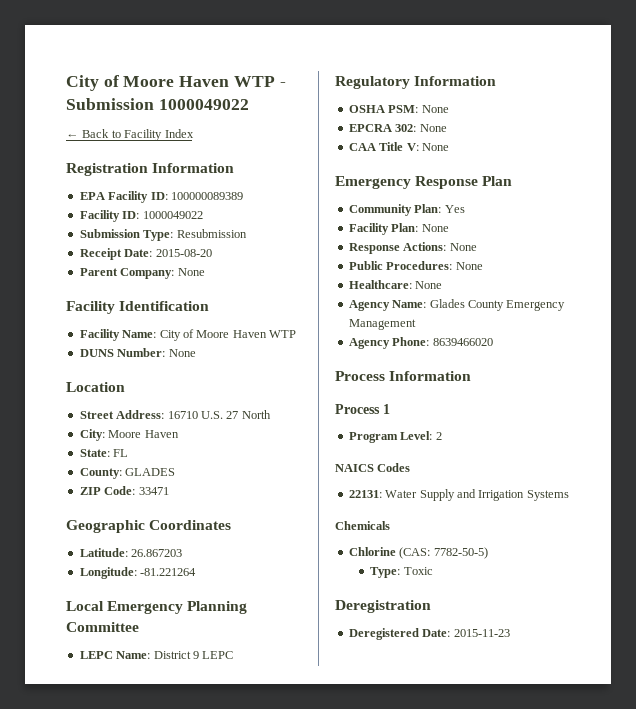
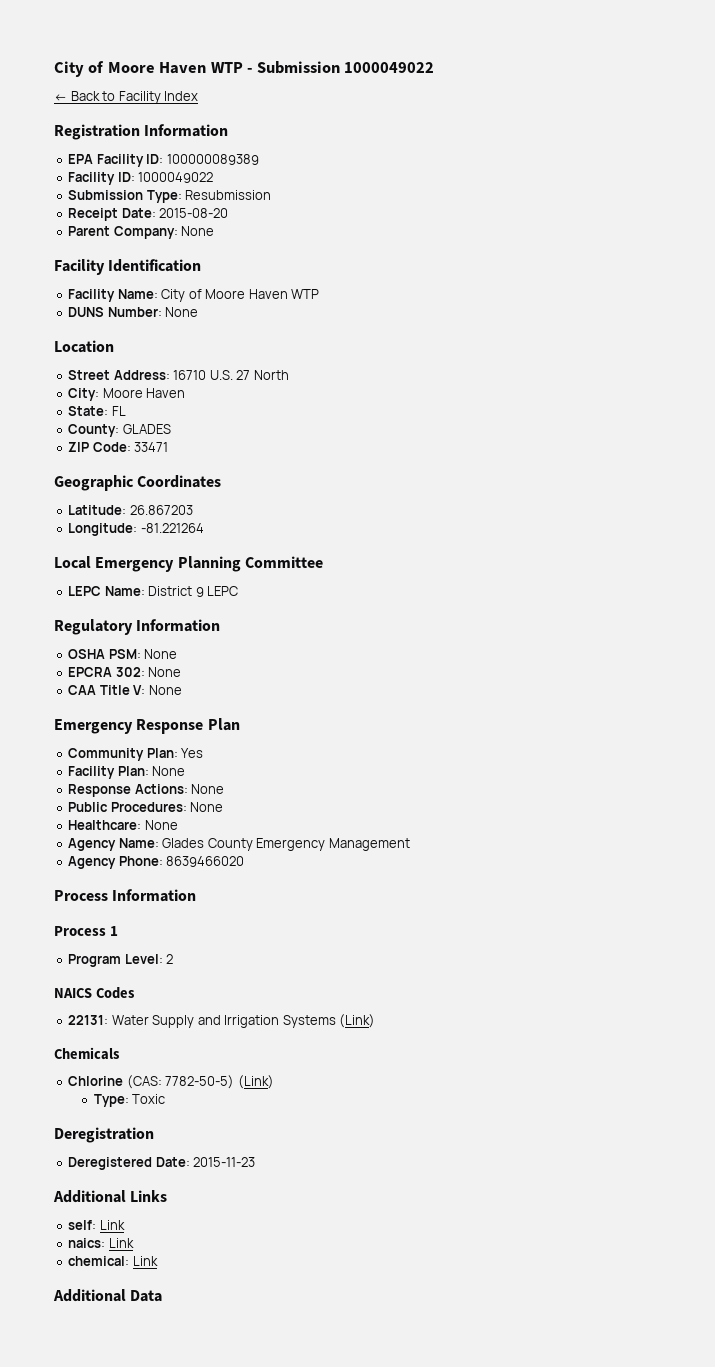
(569, 495) none -> [339,1014,376,1028] (Link)
(488, 553) none -> [237,1075,274,1089] (Link)
(510, 633) none -> [53,1190,168,1203] [68,1220,125,1230] [68,1238,134,1248] [68,1256,158,1266] [53,1289,163,1302] // Additional Links // self: Link // naics: Link // chemical: Link // Additional Data

